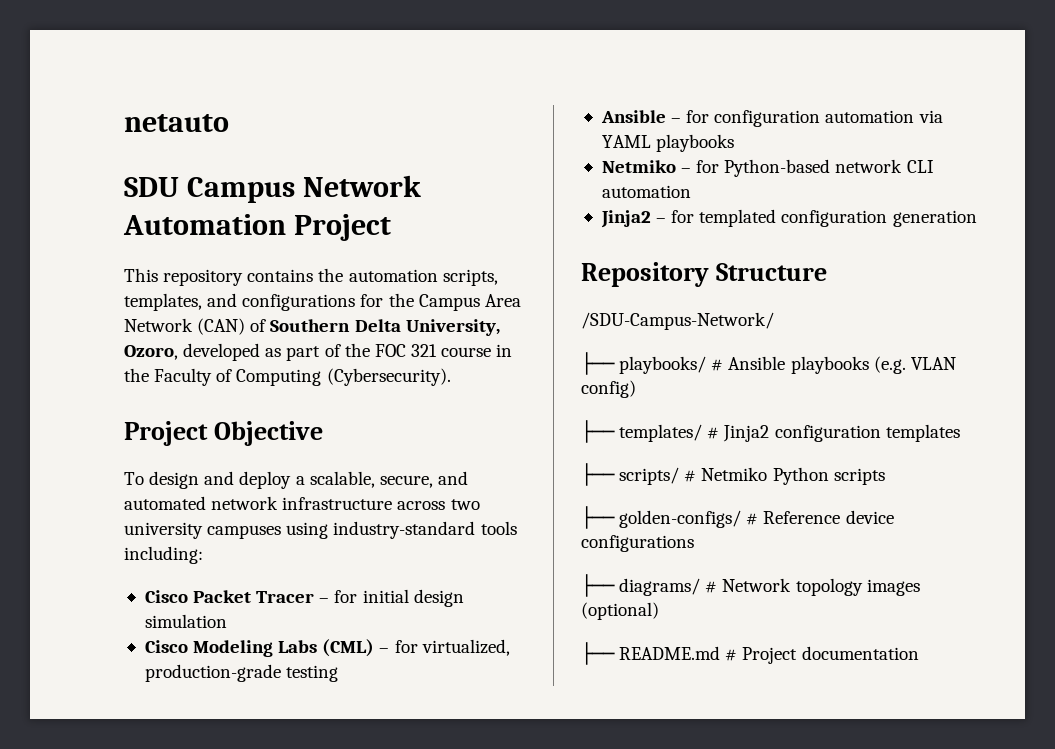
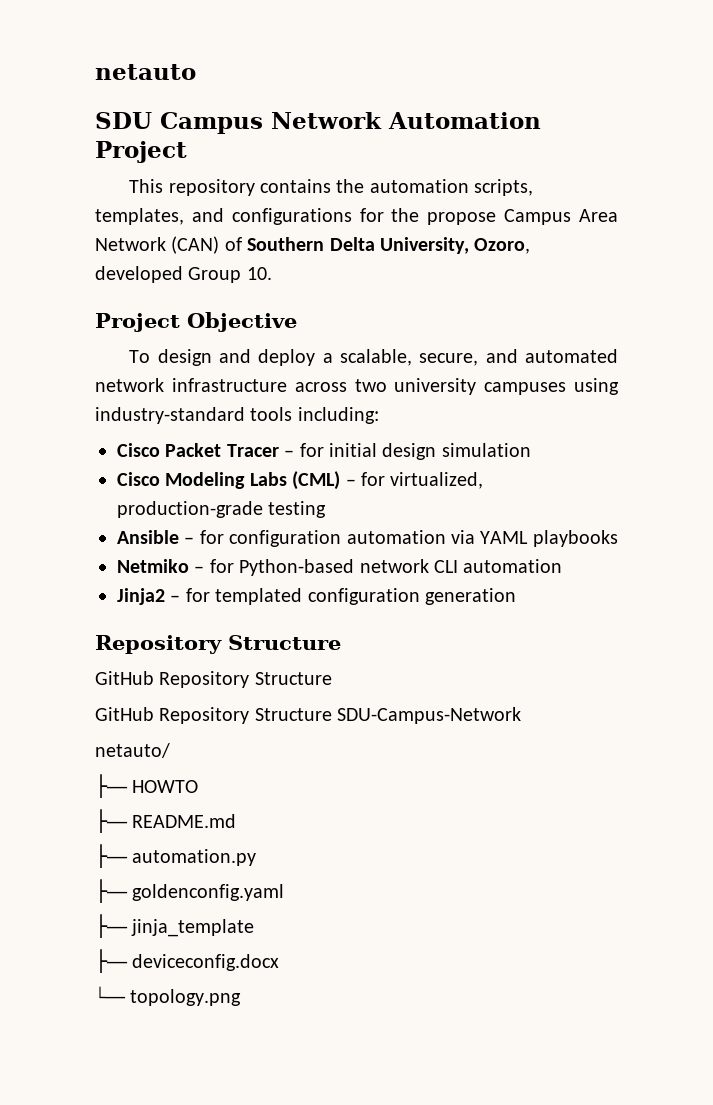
(414, 300) none -> [427,212,497,225] propose
[265,343,513,361] [124,368,451,386] as part of the FOC 321 course in the Faculty of Computing (Cybersecurity). -> [188,267,272,283] Group 10.
[581,312,774,330] [581,352,956,375] [581,380,636,398] [581,420,960,443] [581,463,885,486] [581,506,894,529] [581,535,694,552] [581,574,920,597] [581,602,659,620] [581,642,919,665] /SDU-Campus-Network/ // ├── playbooks/ # Ansible playbooks (e.g. VLAN config) // ├── templates/ # Jinja2 configuration templates // ├── scripts/ # Netmiko Python scripts // ├── golden-configs/ # Reference device configurations // ├── diagrams/ # Network topology images (optional) // ├── README.md # Project documentation -> [95,671,332,688] [95,707,522,724] [95,743,170,758] [95,774,199,798] [95,809,237,833] [95,844,257,868] [95,879,285,903] [95,914,255,938] [95,949,280,973] [95,986,242,1006] GitHub Repository Structure // GitHub Repository Structure SDU-Campus-Network // netauto/ // ├── HOWTO // ├── README.md // ├── automation.py // ├── goldenconfig.yaml // ├── jinja_template // ├── deviceconfig.docx // └── topology.png

